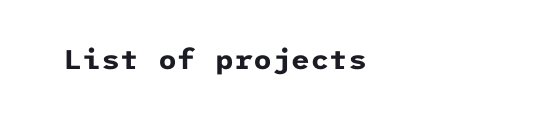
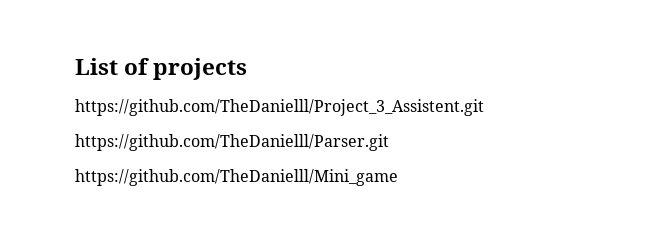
(367, 61) none -> [75,99,484,116] [75,134,389,151] [75,169,398,186] // https://github.com/TheDanielll/Project_3_Assistent.git // https://github.com/TheDanielll/Parser.git // https://github.com/TheDanielll/Mini_game

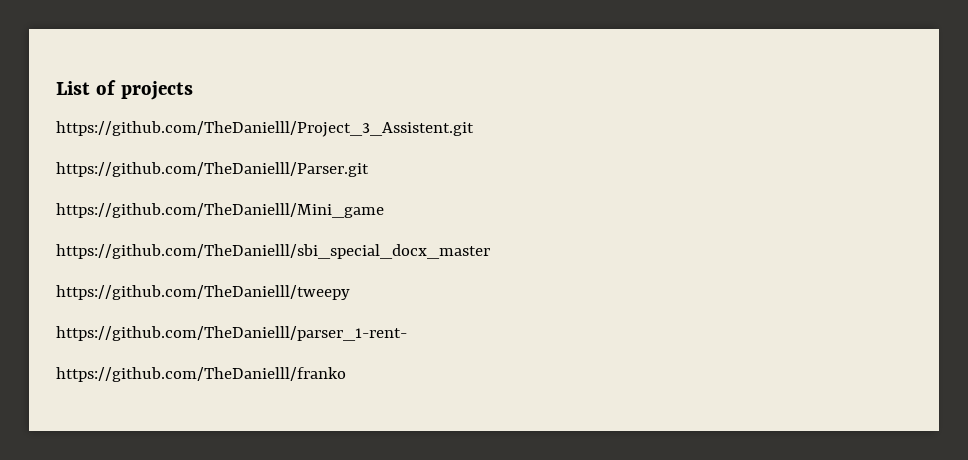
(398, 177) none -> [56,244,490,259] [56,285,350,300] [56,326,407,341] [56,367,346,382] // https://github.com/TheDanielll/sbi_special_docx_master // https://github.com/TheDanielll/tweepy // https://github.com/TheDanielll/parser_1-rent- // https://github.com/TheDanielll/franko

